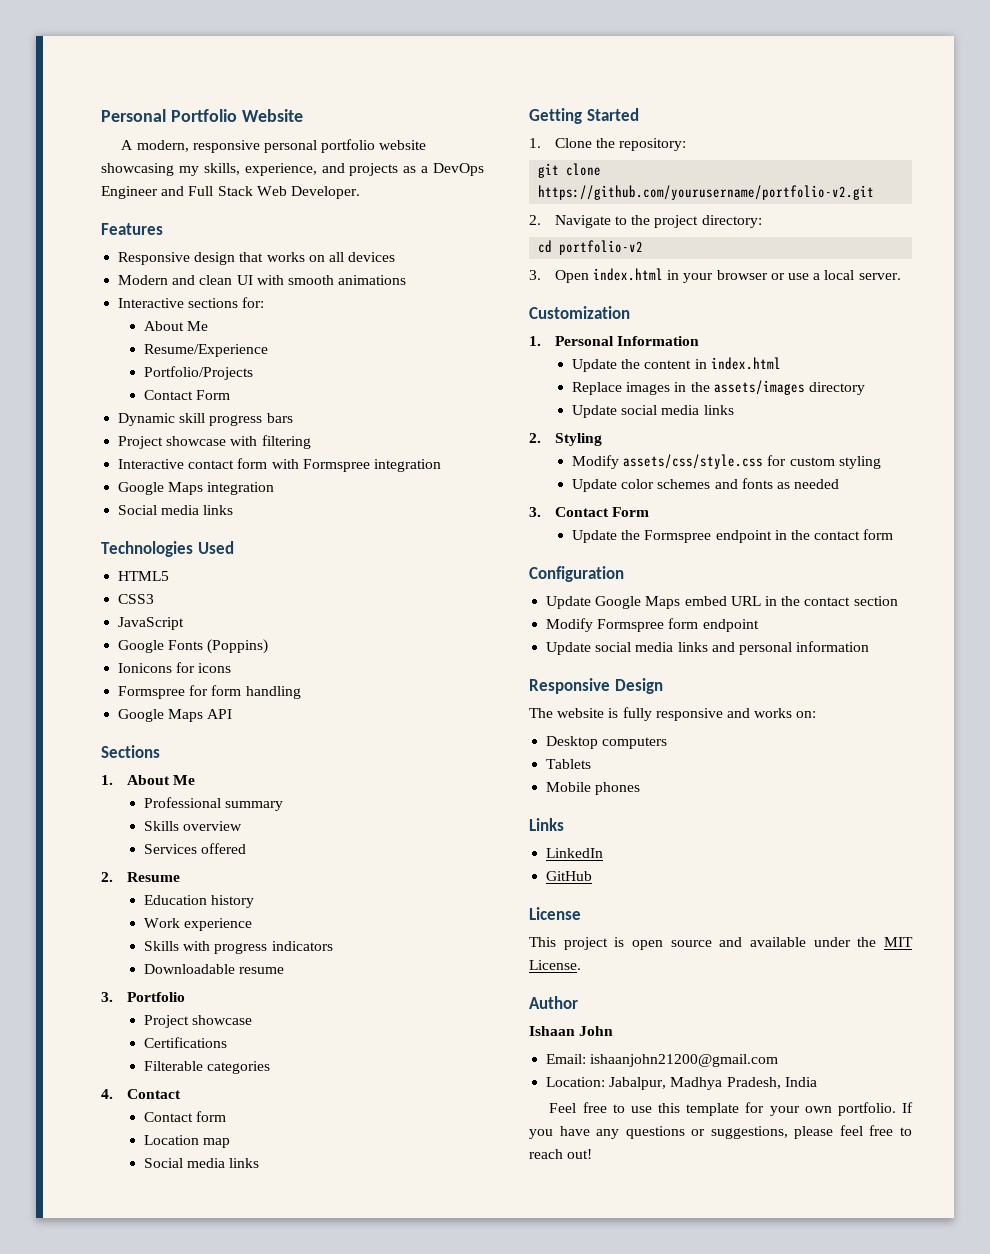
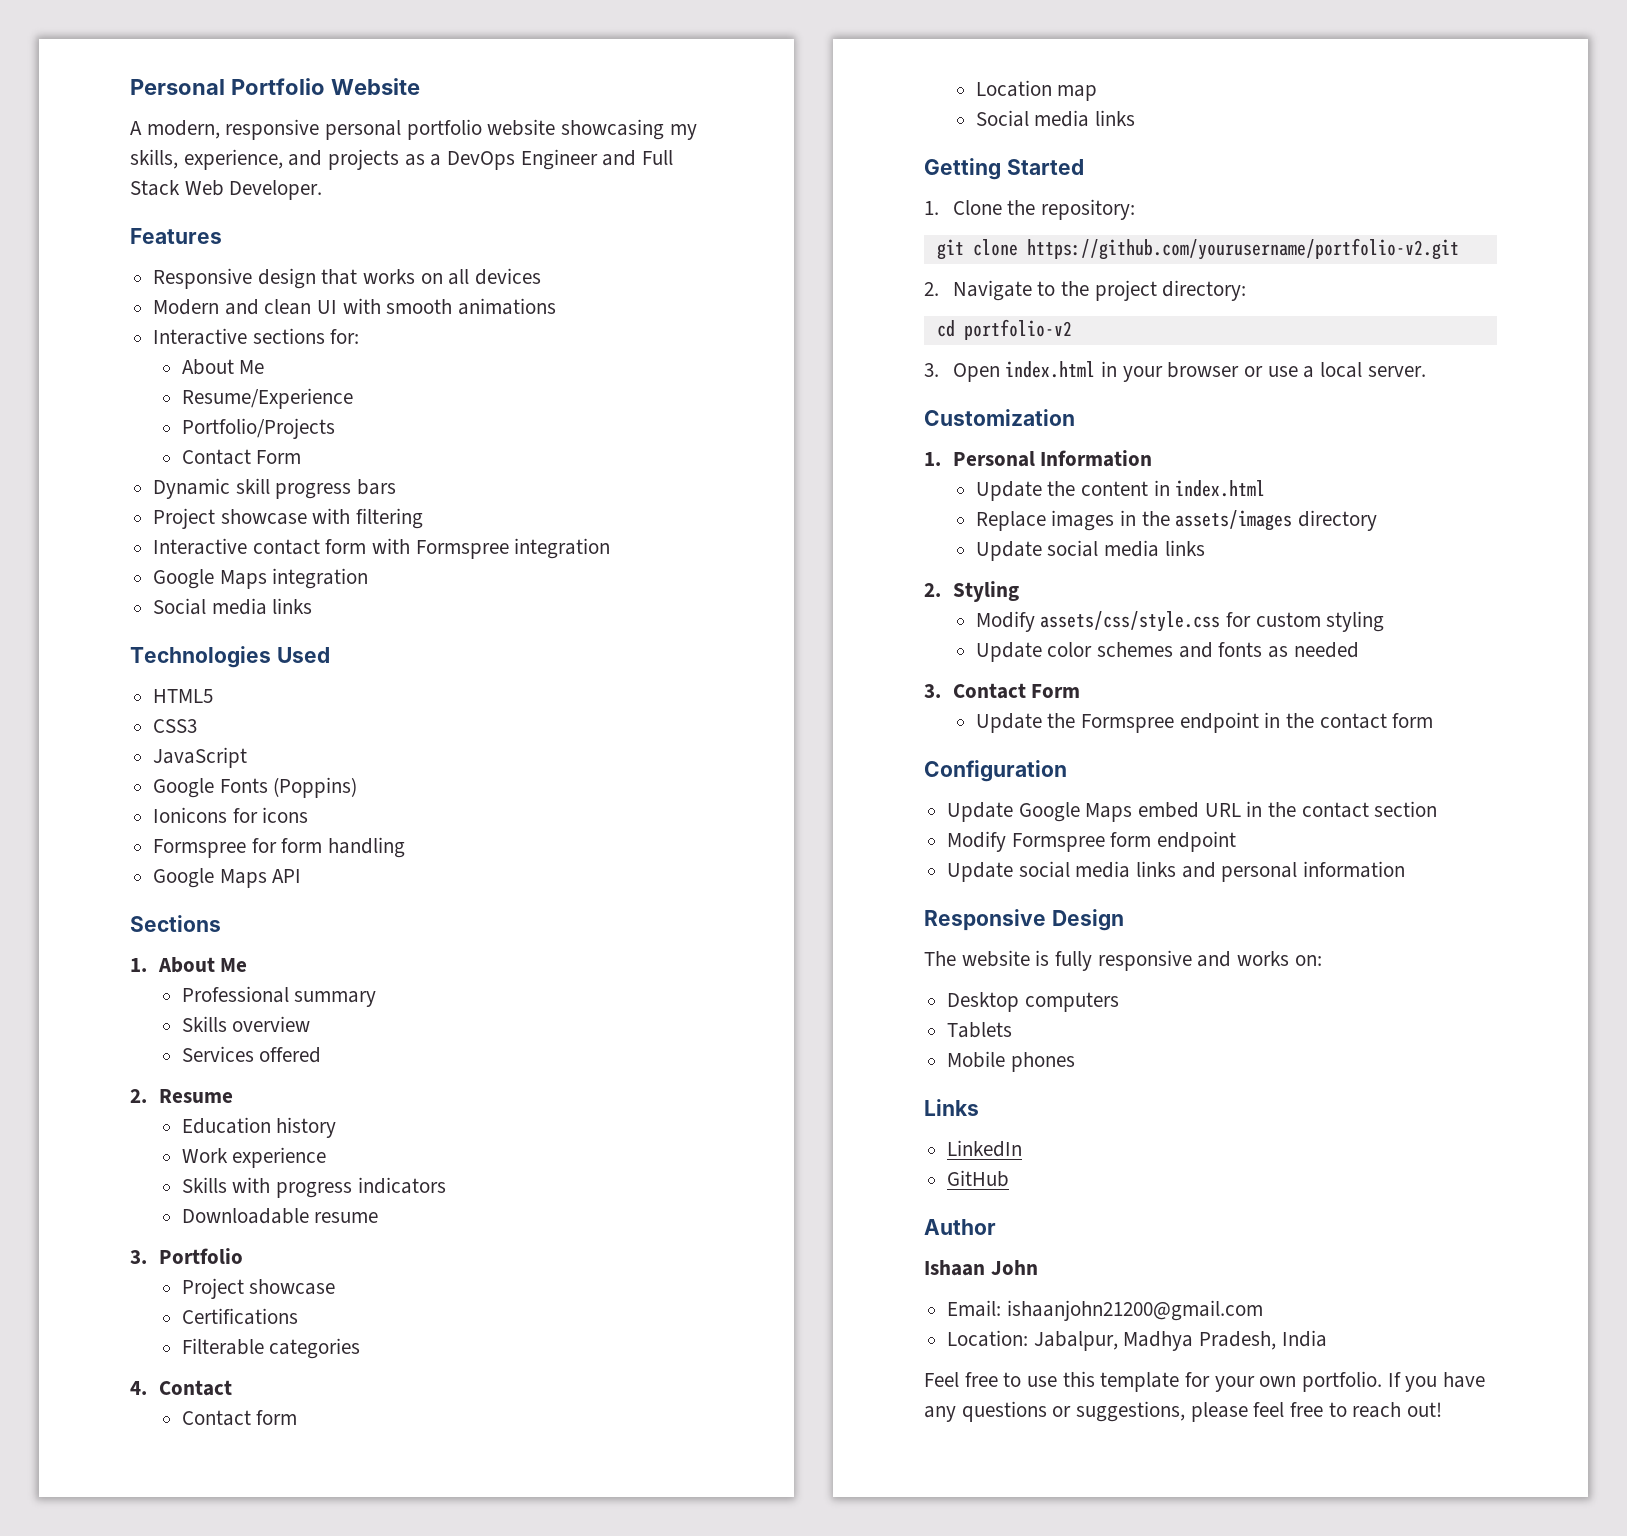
[529,907,581,920] [529,937,913,950] [529,960,581,970] // License // This project is open source and available under the MIT License. -> (1010, 1178) none

